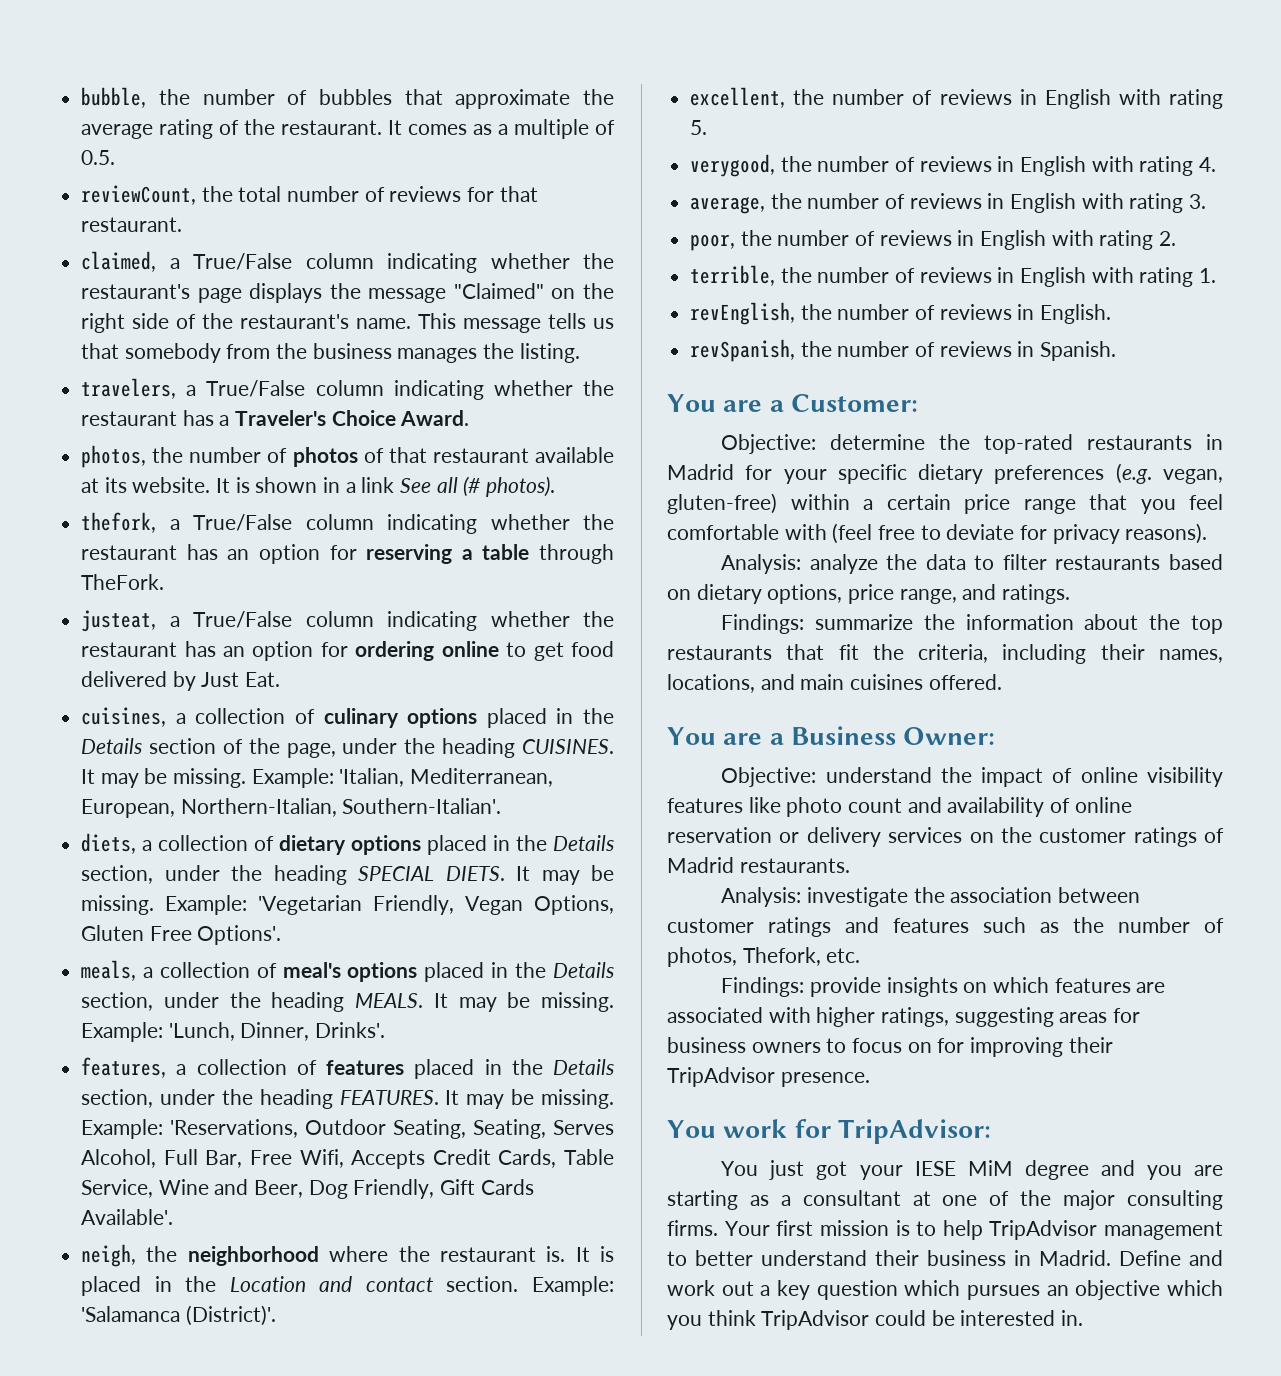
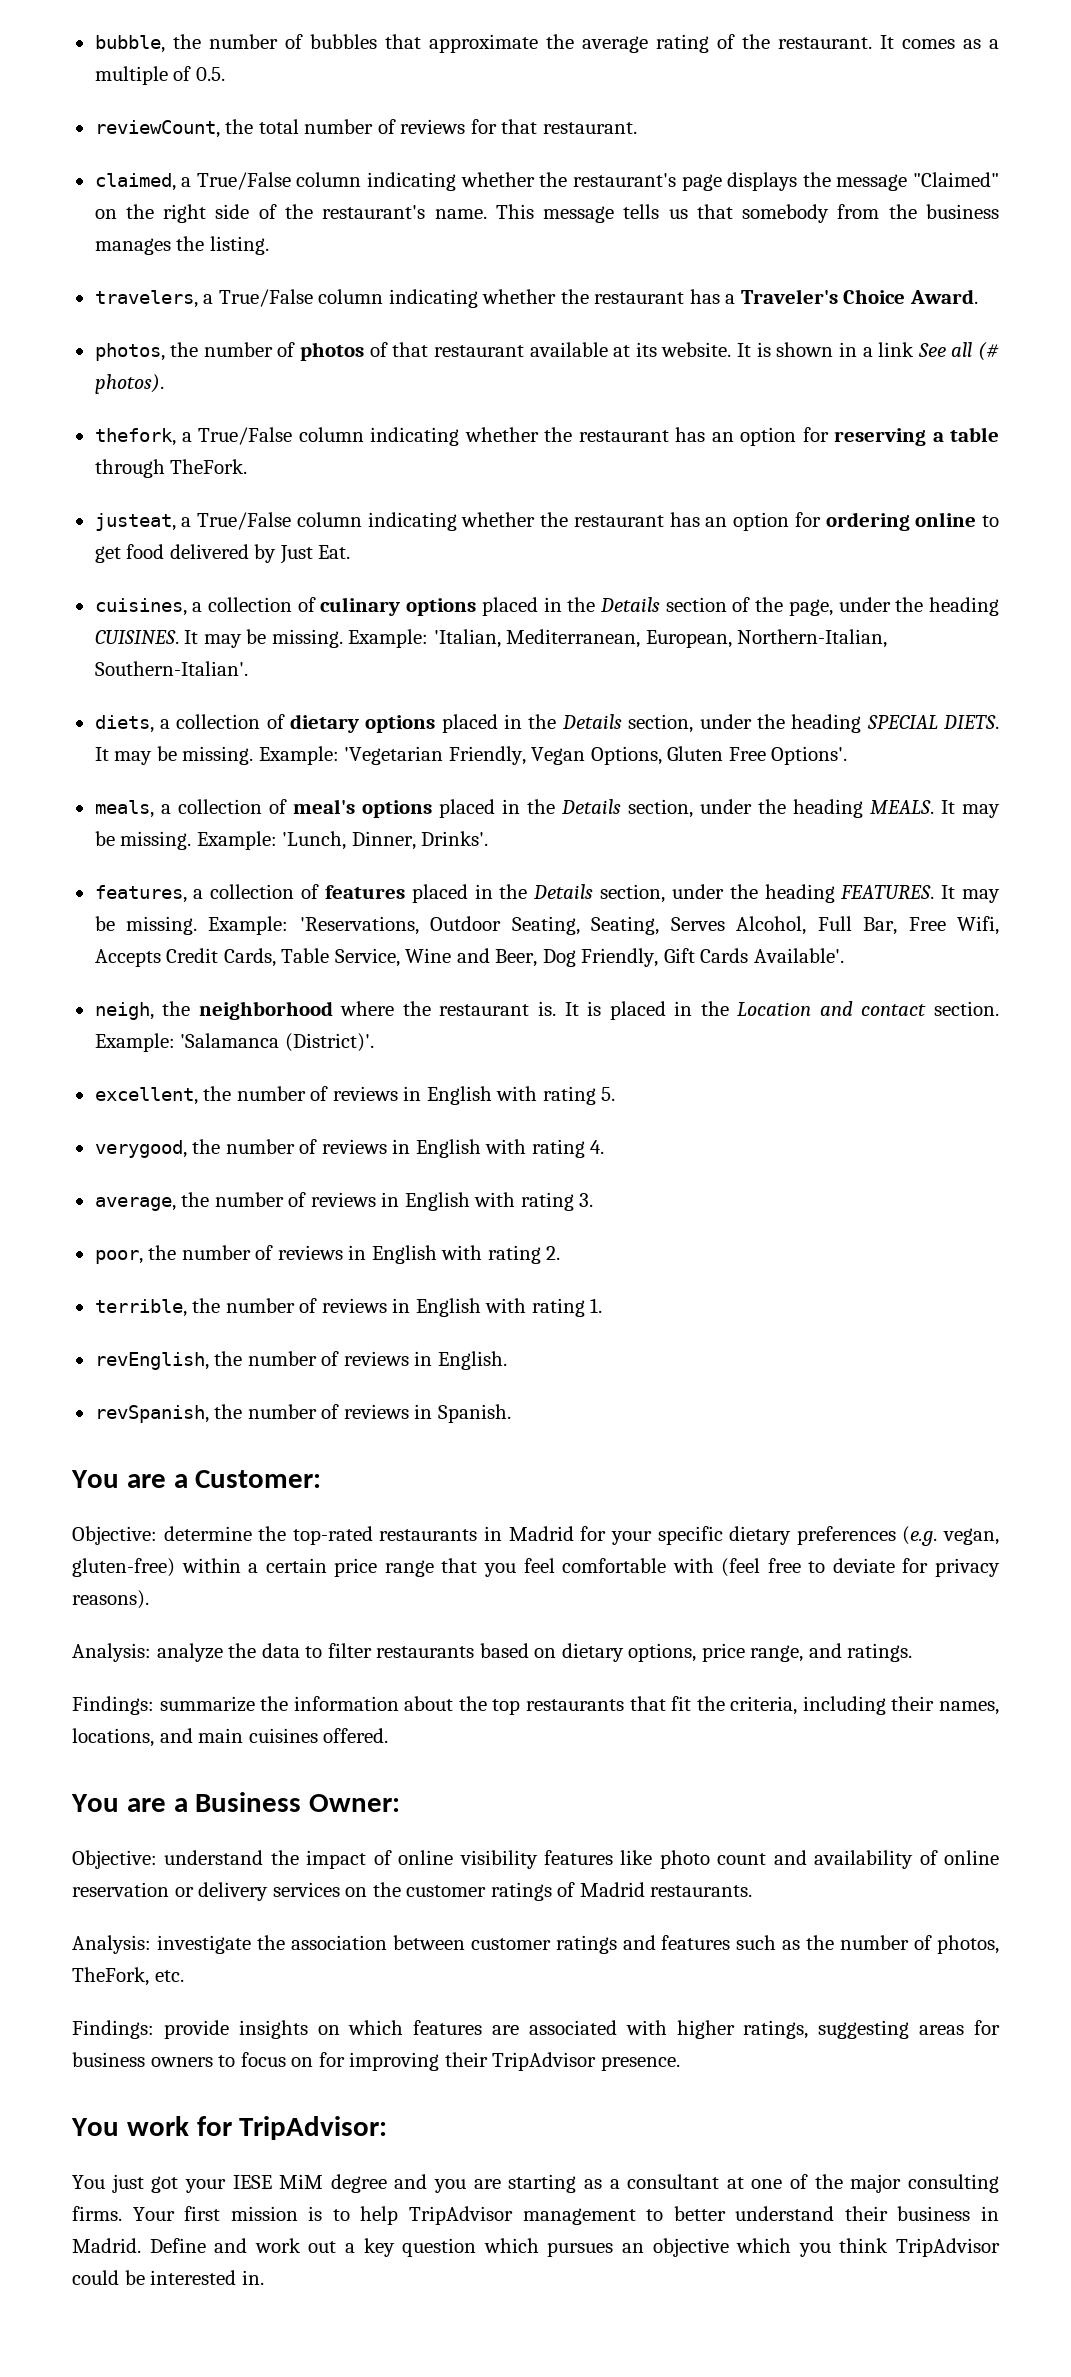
[742,947,821,966] Thefork, -> [72,1967,149,1986] TheFork,

